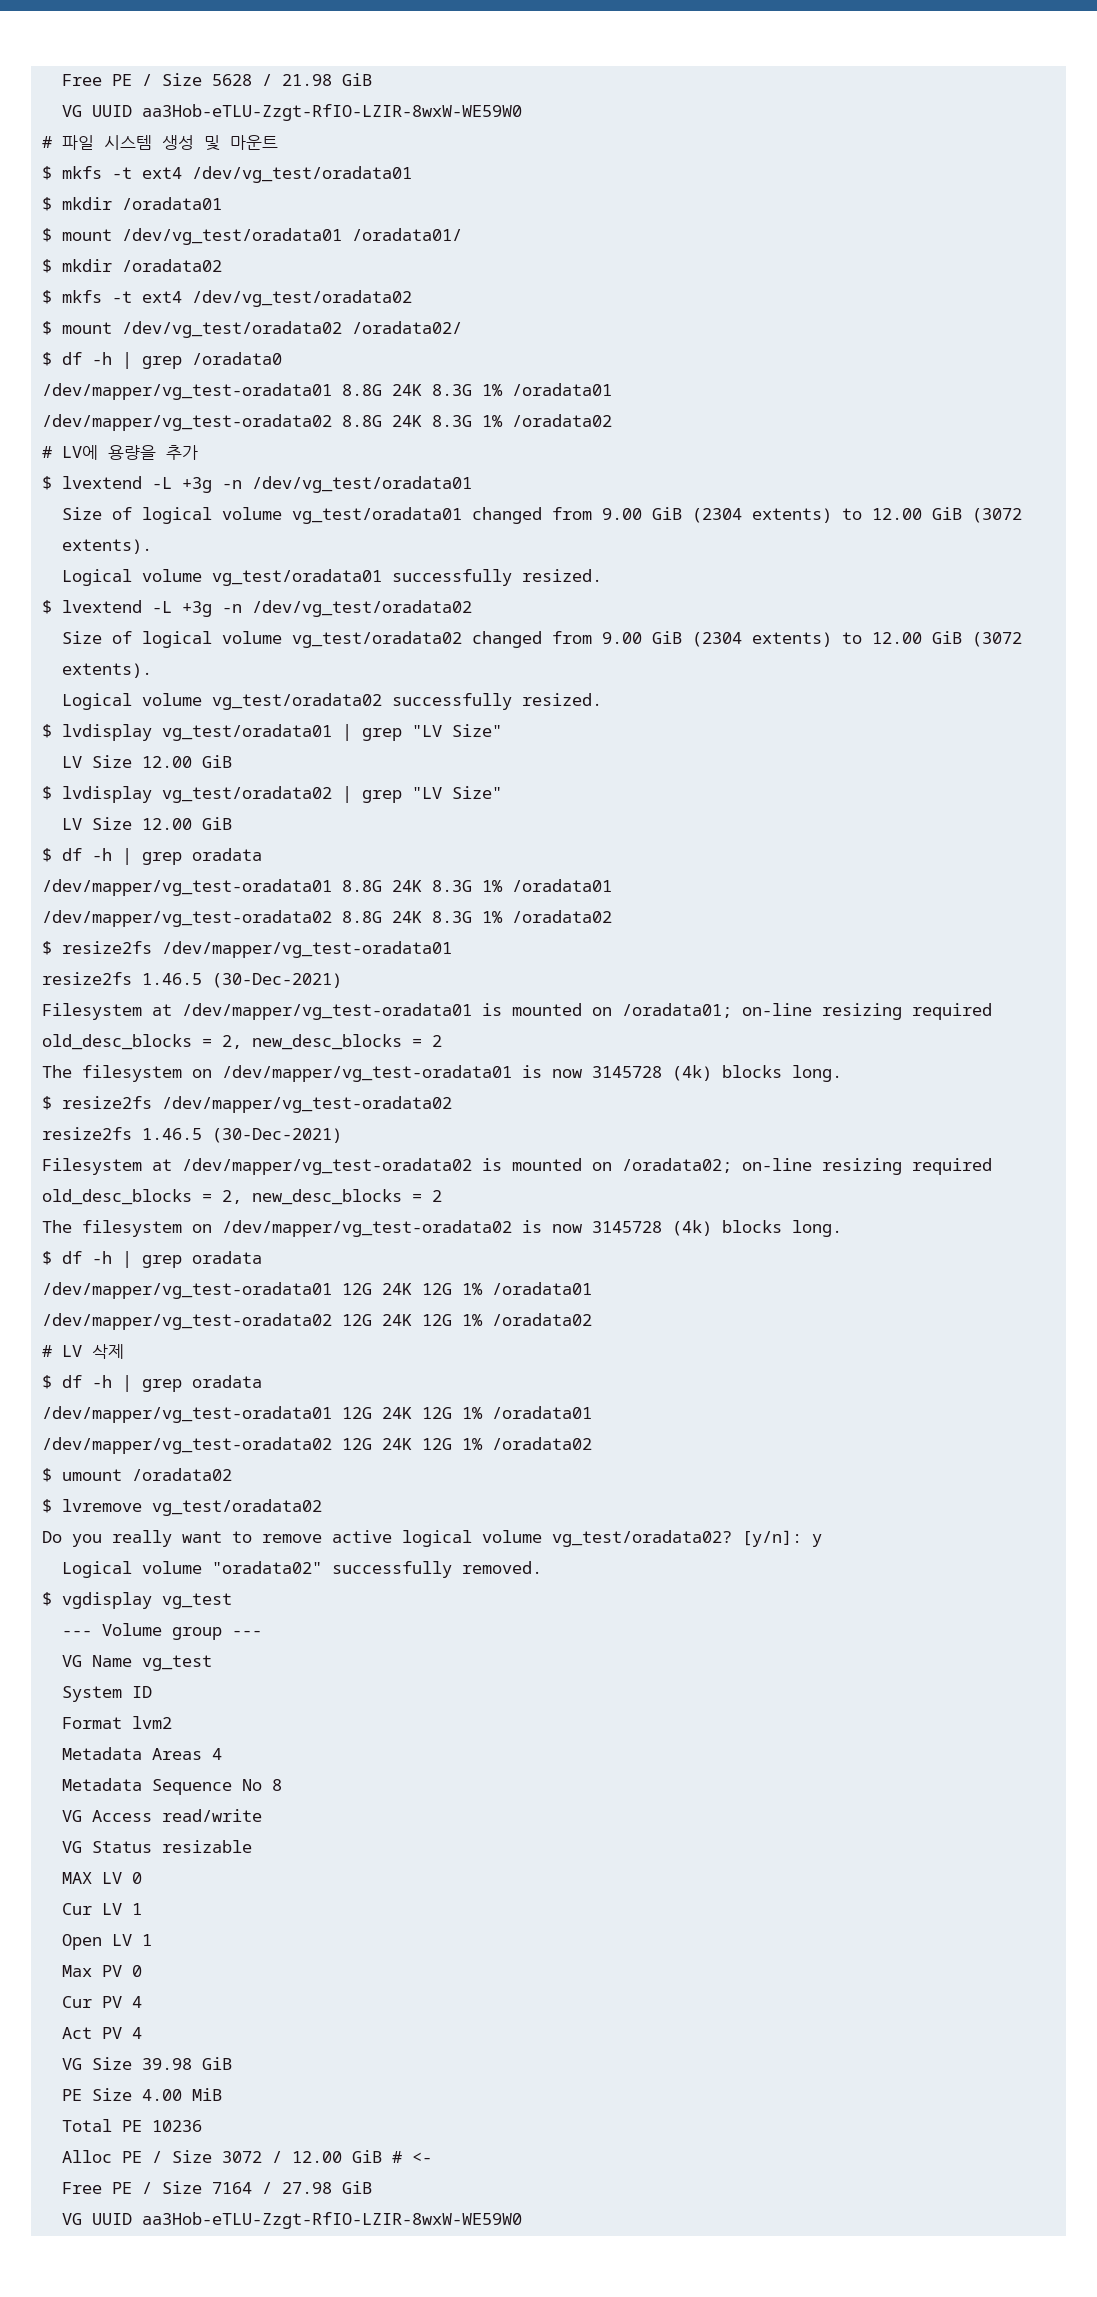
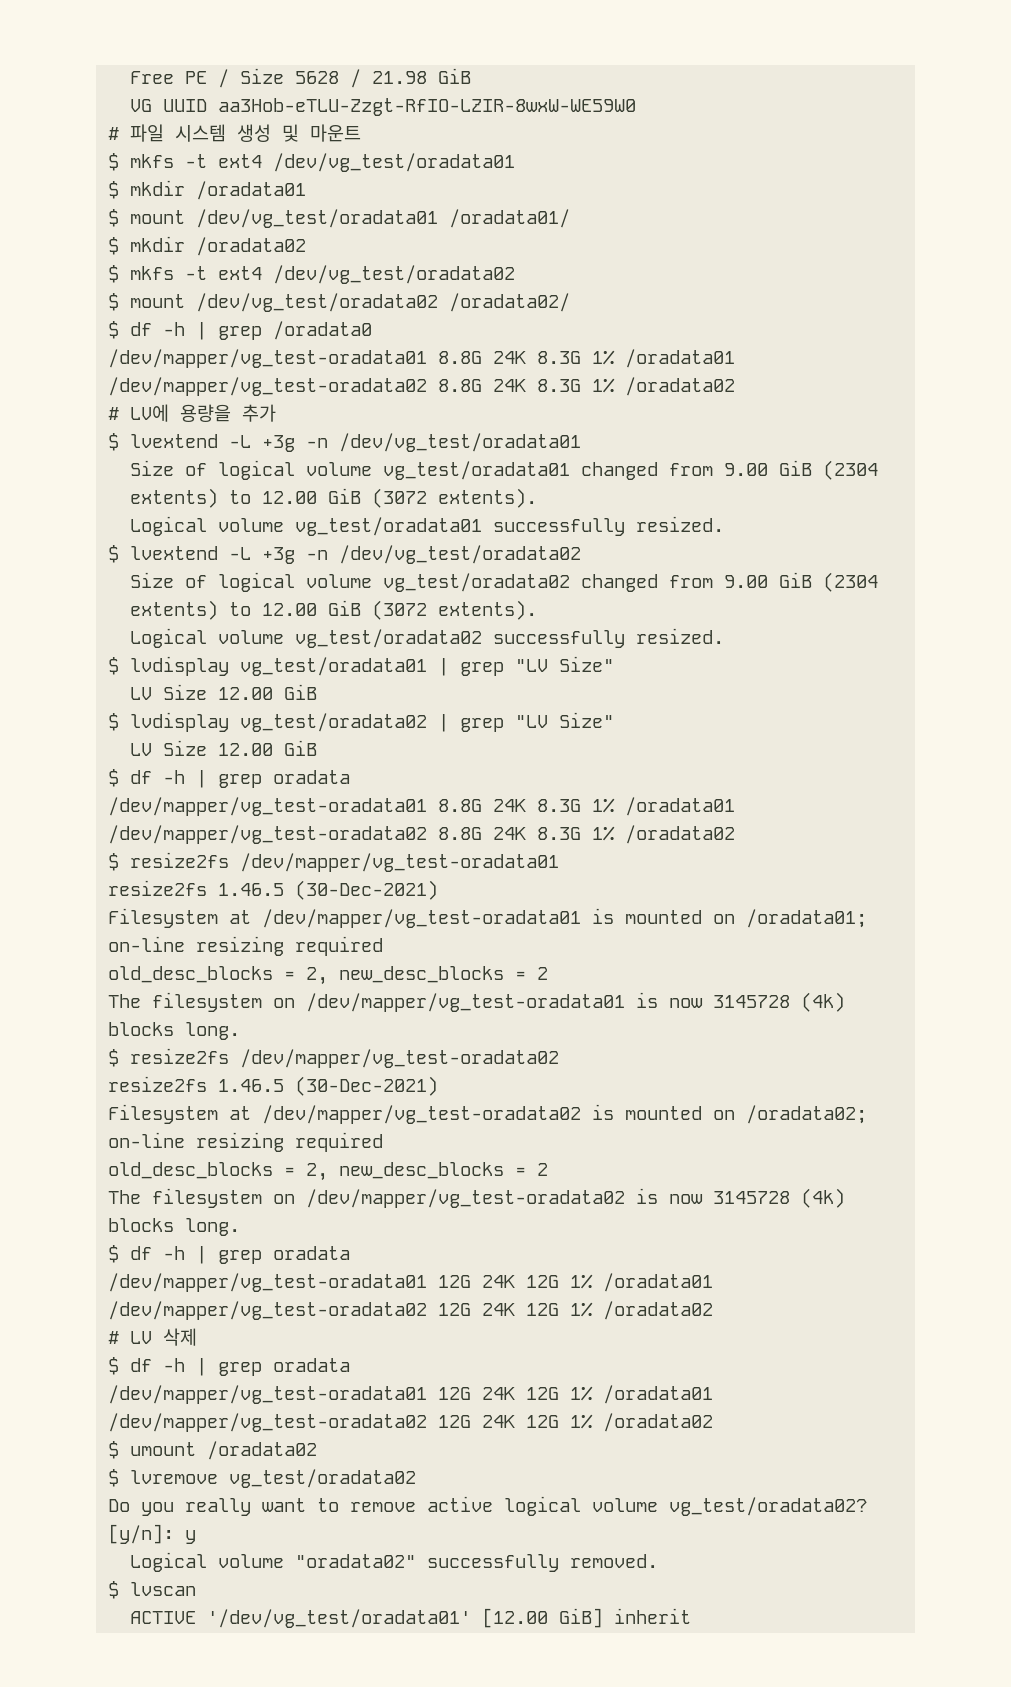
[61,1592,232,1609] [61,1623,262,1640] [61,1655,212,1671] [61,1686,152,1702] [61,1716,172,1729] [61,1747,222,1760] [61,1778,282,1795] [61,1809,262,1822] [61,1840,252,1853] [61,1872,142,1884] [61,1903,142,1915] [61,1934,152,1950] [61,1965,142,1977] [61,1996,142,2008] [61,2027,142,2039] [61,2057,232,2070] [61,2088,222,2101] [61,2119,202,2132] [61,2150,432,2163] [61,2181,372,2194] [61,2212,522,2229] vgdisplay vg_test // --- Volume group --- // VG Name vg_test // System ID // Format lvm2 // Metadata Areas 4 // Metadata Sequence No 8 // VG Access read/write // VG Status resizable // MAX LV 0 // Cur LV 1 // Open LV 1 // Max PV 0 // Cur PV 4 // Act PV 4 // VG Size 39.98 GiB // PE Size 4.00 MiB // Total PE 10236 // Alloc PE / Size 3072 / 12.00 GiB # <- // Free PE / Size 7164 / 27.98 GiB // VG UUID aa3Hob-eTLU-Zzgt-RfIO-LZIR-8wxW-WE59W0 -> [130,1582,196,1596] [130,1608,691,1628] lvscan // ACTIVE '/dev/vg_test/oradata01' [12.00 GiB] inherit

